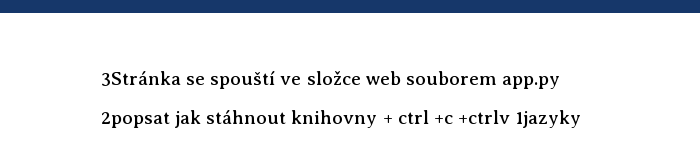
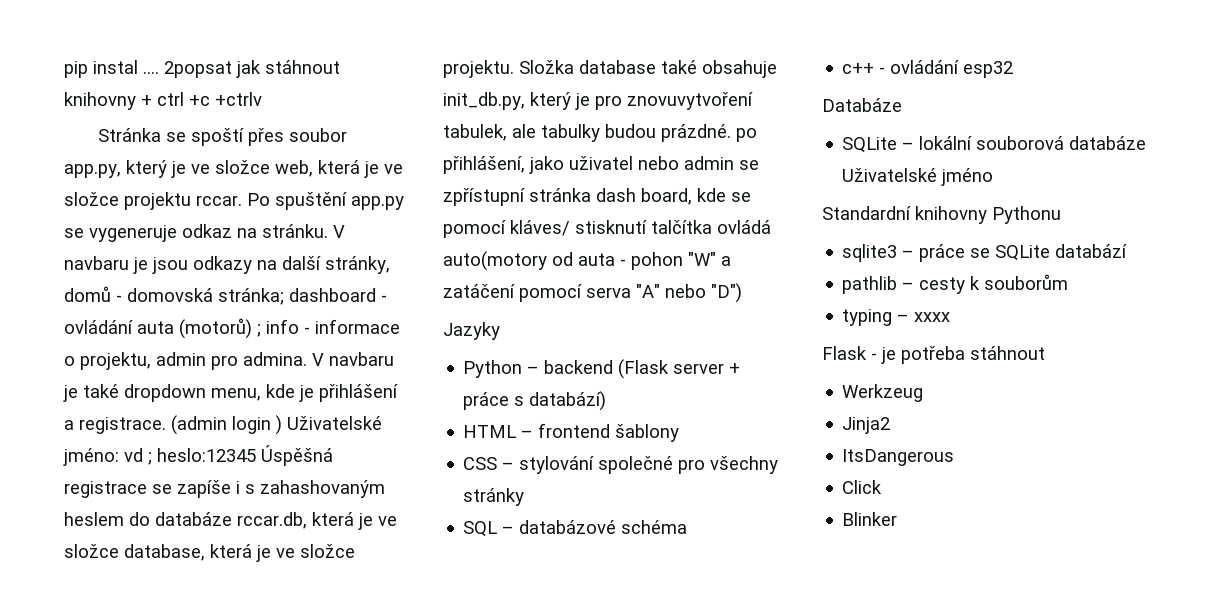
[101,71,560,89] 3Stránka se spouští ve složce web souborem app.py // -> [64,60,159,78] pip instal ....
[515,110,582,128] 1jazyky -> [98,128,348,146] [64,160,403,178] [64,192,404,210] [64,224,345,242] [64,256,390,274] [64,286,387,305] [64,318,400,339] [64,352,394,370] [63,384,398,402] [64,415,382,435] [63,445,333,466] [64,480,385,498] [64,512,397,530] [64,544,355,562] [443,60,777,78] [443,92,753,110] [443,124,757,142] [443,156,759,174] [443,188,751,206] [443,220,771,238] [443,251,731,271] [443,283,742,303] [443,322,500,340] [463,359,741,379] [463,391,607,411] [463,423,680,442] [463,456,779,474] [463,488,525,506] [463,520,688,537] [842,60,1014,78] [822,98,902,112] [842,136,1147,153] [842,168,994,186] [822,206,1061,224] [842,244,1128,262] [842,274,1069,294] [842,309,951,326] [822,346,1045,364] [842,384,924,402] [842,417,891,434] [842,449,955,466] [842,480,883,494] [842,512,898,526] // Stránka se spoští přes soubor app.py, který je ve složce web, která je ve složce projektu rccar. Po spuštění app.py se vygeneruje odkaz na stránku. V navbaru je jsou odkazy na další stránky, domů - domovská stránka; dashboard - ovládání auta (motorů) ; info - informace o projektu, admin pro admina. V navbaru je také dropdown menu, kde je přihlášení a registrace. (admin login ) Uživatelské jméno: vd ; heslo:12345 Úspěšná registrace se zapíše i s zahashovaným heslem do databáze rccar.db, která je ve složce database, která je ve složce projektu. Složka database také obsahuje init_db.py, který je pro znovuvytvoření tabulek, ale tabulky budou prázdné. po přihlášení, jako uživatel nebo admin se zpřístupní stránka dash board, kde se pomocí kláves/ stisknutí talčítka ovládá auto(motory od auta - pohon "W" a zatáčení pomocí serva "A" nebo "D") // Jazyky // Python – backend (Flask server + práce s databází) // HTML – frontend šablony // CSS – stylování společné pro všechny stránky // SQL – databázové schéma // c++ - ovládání esp32 // Databáze // SQLite – lokální souborová databáze Uživatelské jméno // Standardní knihovny Pythonu // sqlite3 – práce se SQLite databází // pathlib – cesty k souborům // typing – xxxx // Flask - je potřeba stáhnout // Werkzeug // Jinja2 // ItsDangerous // Click // Blinker

